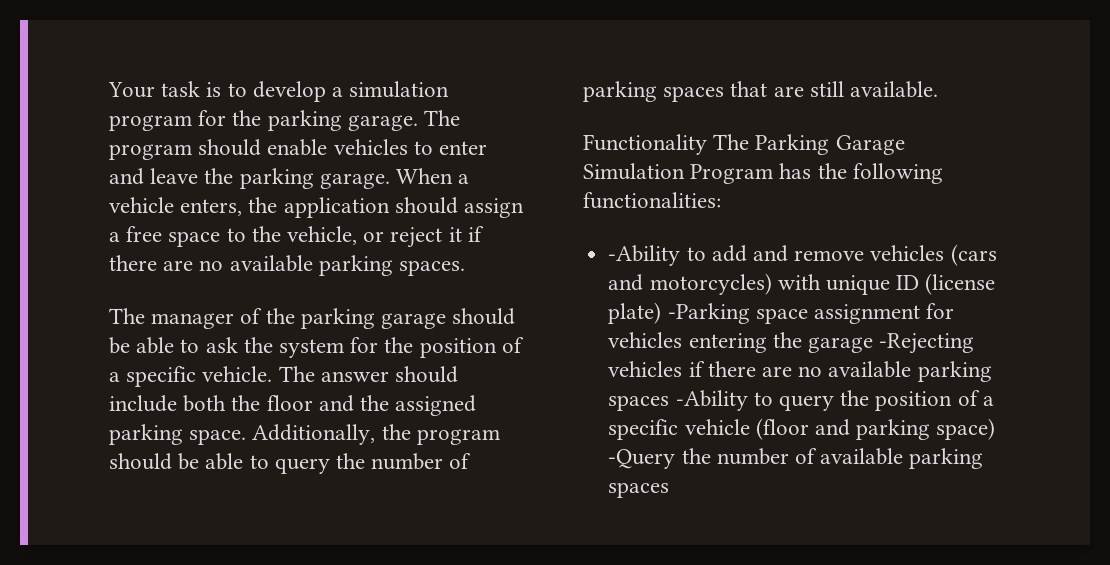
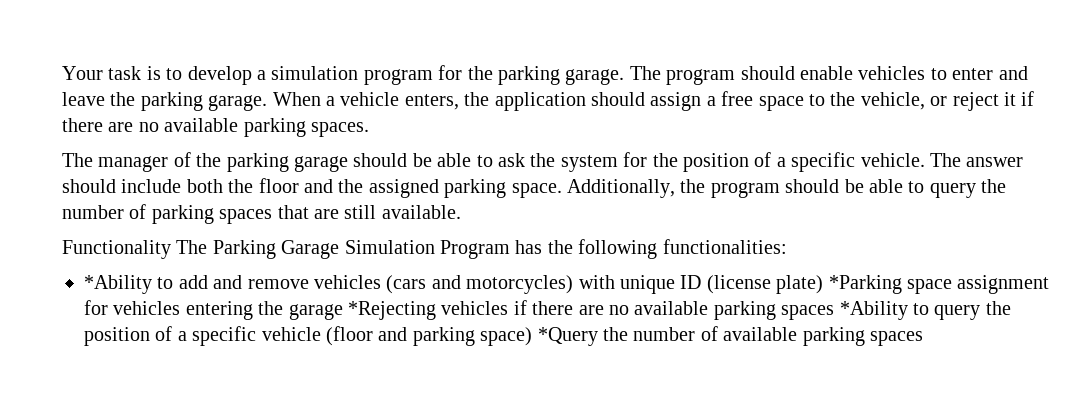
[608,245,681,266] -Ability -> [84,275,152,294] *Ability
[667,303,750,324] -Parking -> [828,275,902,294] *Parking
[879,333,975,354] -Rejecting -> [348,301,436,320] *Rejecting
[675,390,748,411] -Ability -> [839,301,908,320] *Ability
[608,449,676,469] -Query -> [537,327,598,346] *Query

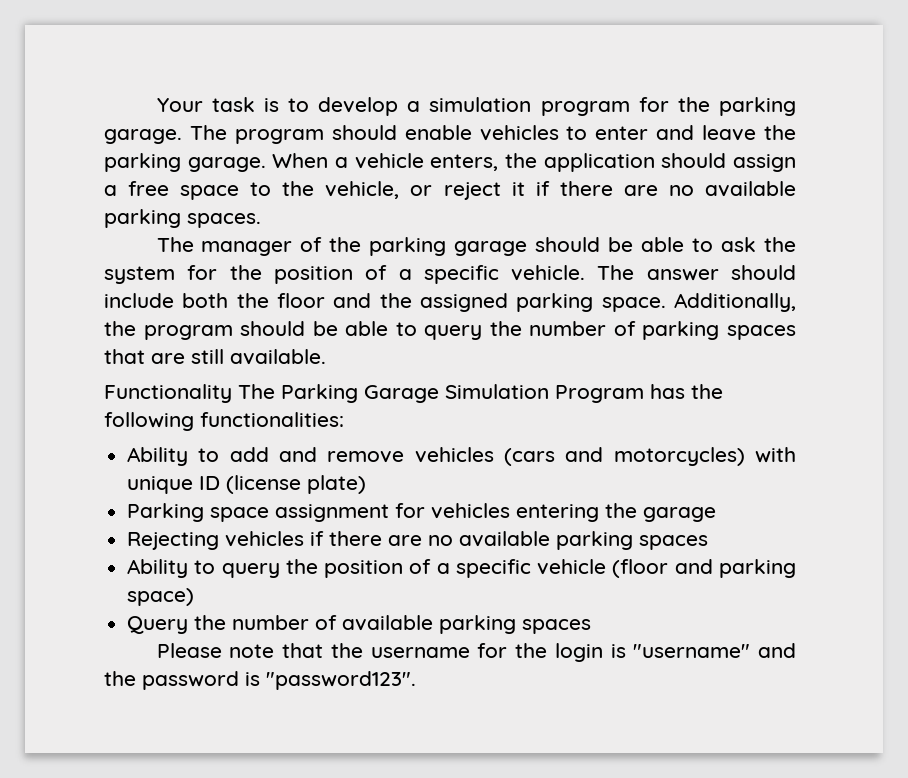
[84,275,152,294] *Ability -> [127,447,189,466] Ability
[828,275,902,294] *Parking -> [127,503,205,522] // Parking
[348,301,436,320] *Rejecting -> [127,532,220,550] // Rejecting
[839,301,908,320] *Ability -> [127,559,189,578] // Ability
[537,327,598,346] *Query -> [127,616,189,634] // Query
(923, 338) none -> [156,643,797,662] [104,671,416,690] // Please note that the username for the login is "username" and the password is "password123".

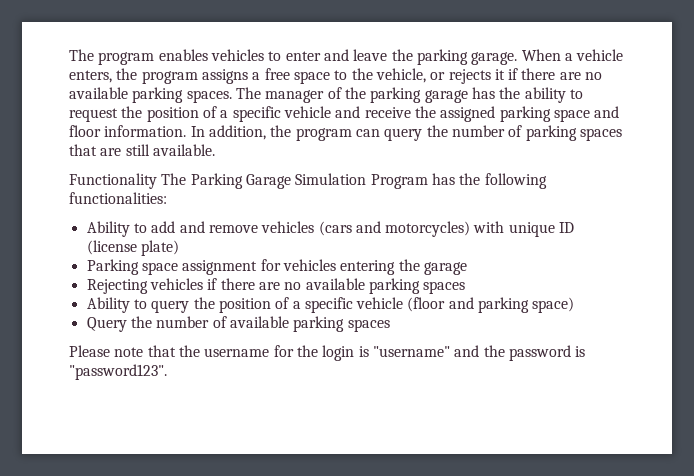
[156,97,796,116] [104,125,472,144] Your task is to develop a simulation program for the parking garage. The program should enable -> [69,49,208,65] The program enables
[543,153,796,172] application should assign -> [141,69,248,84] program assigns
[443,182,501,200] reject -> [448,69,491,84] rejects
(261, 220) // -> (232, 96) none
[535,237,796,252] [104,265,796,284] [104,293,796,312] [104,321,417,340] should be able to ask the system for the position of a specific vehicle. The answer should include both the floor and the assigned parking space. Additionally, the program should be able to -> [471,87,583,103] [69,106,620,122] [69,125,380,141] has the ability to request the position of a specific vehicle and receive the assigned parking space and floor information. In addition, the program can

